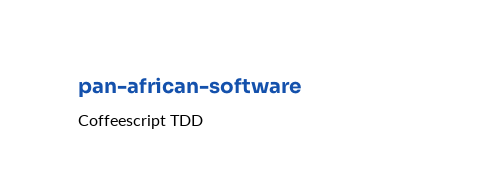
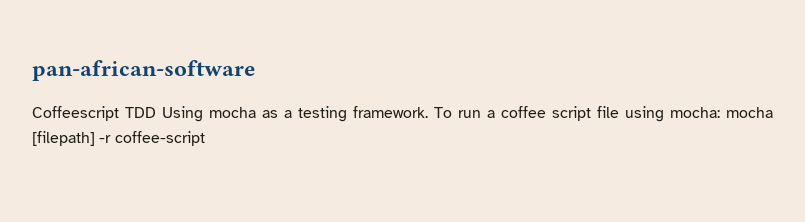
(204, 120) none -> [162,106,773,122] [32,131,205,146] Using mocha as a testing framework. To run a coffee script file using mocha: mocha [filepath] -r coffee-script

